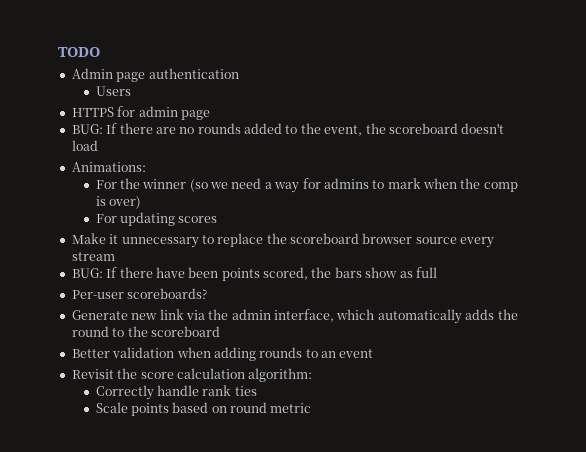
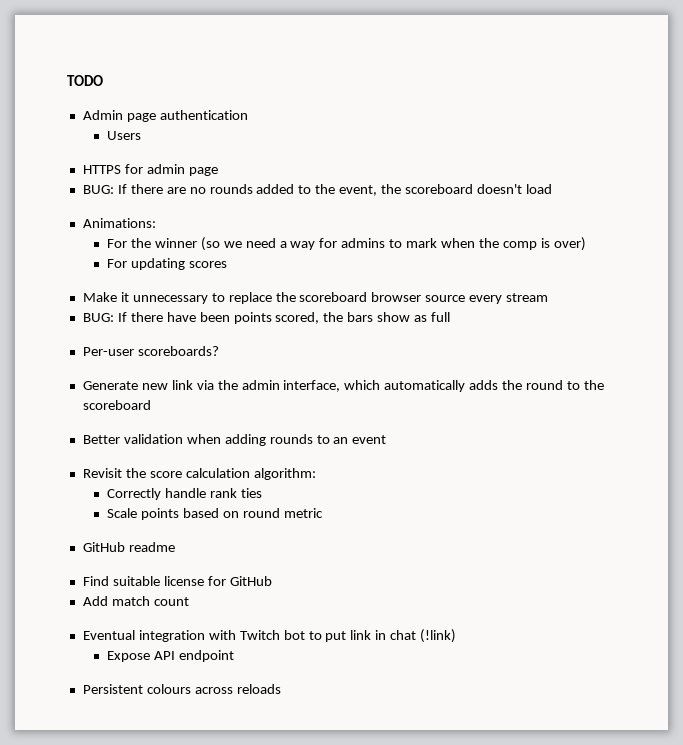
(312, 408) none -> [82,542,175,552] [82,576,272,586] [82,596,189,606] [82,629,457,643] [107,650,234,662] [82,684,281,694] // GitHub readme // Find suitable license for GitHub // Add match count // Eventual integration with Twitch bot to put link in chat (!link) // Expose API endpoint // Persistent colours across reloads

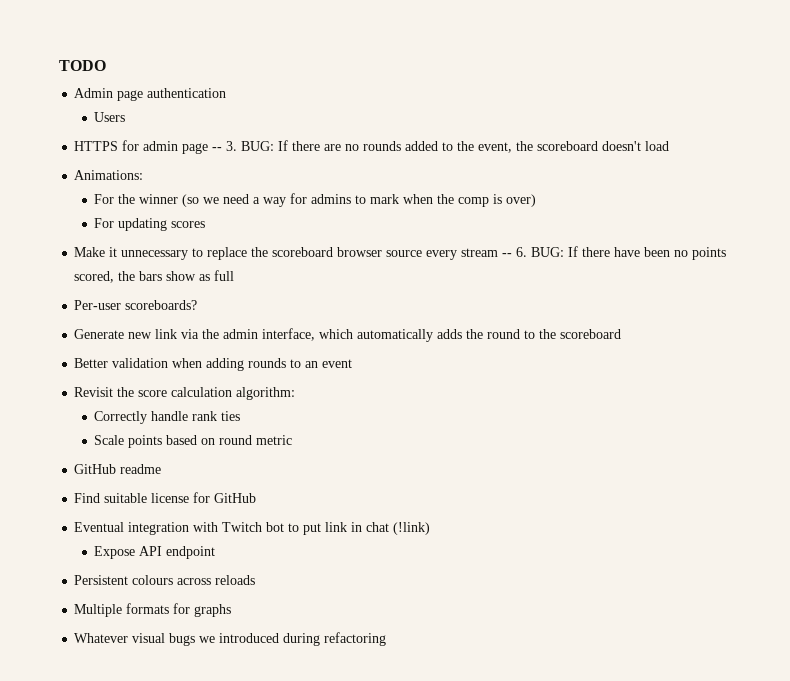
(218, 171) // -> [212,141,238,151] -- 3.
(549, 297) // -> [502,247,528,257] -- 6.
(230, 317) none -> [674,250,689,257] no
[82,596,189,606] // Add match count -> (257, 498) none
(281, 689) none -> [74,603,232,617] [74,632,387,646] // Multiple formats for graphs // Whatever visual bugs we introduced during refactoring

